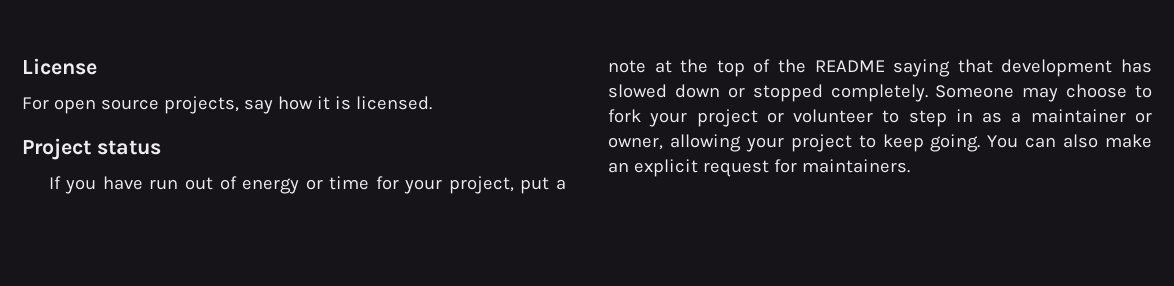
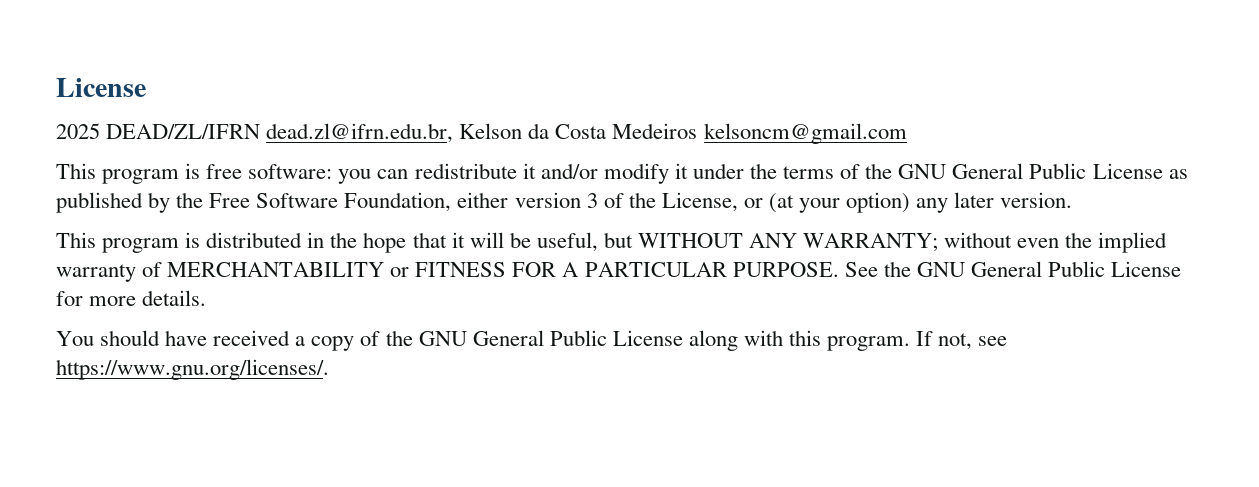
[22,96,432,114] [22,138,161,160] [48,176,566,194] [608,59,1152,77] [608,84,1152,102] [608,109,1152,127] [608,134,1152,152] [608,159,910,177] For open source projects, say how it is licensed. // Project status // If you have run out of energy or time for your project, put a note at the top of the README saying that development has slowed down or stopped completely. Someone may choose to fork your project or volunteer to step in as a maintainer or owner, allowing your project to keep going. You can also make an explicit request for maintainers. -> [56,123,907,144] [56,163,1188,184] [56,192,1073,213] [56,232,1168,253] [56,261,1182,282] [56,290,207,306] [56,330,1008,351] [56,359,329,380] 2025 DEAD/ZL/IFRN dead.zl@ifrn.edu.br, Kelson da Costa Medeiros kelsoncm@gmail.com // This program is free software: you can redistribute it and/or modify it under the terms of the GNU General Public License as published by the Free Software Foundation, either version 3 of the License, or (at your option) any later version. // This program is distributed in the hope that it will be useful, but WITHOUT ANY WARRANTY; without even the implied warranty of MERCHANTABILITY or FITNESS FOR A PARTICULAR PURPOSE. See the GNU General Public License for more details. // You should have received a copy of the GNU General Public License along with this program. If not, see https://www.gnu.org/licenses/.

